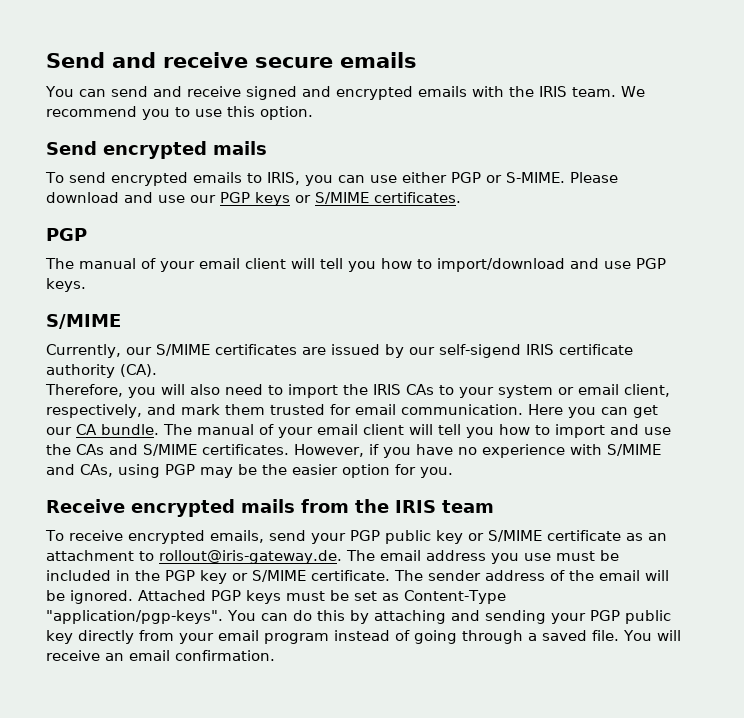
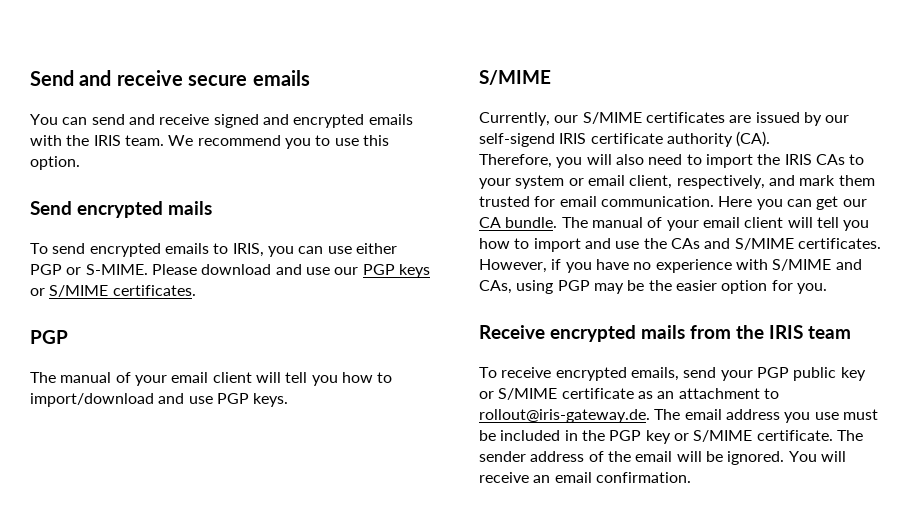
[138,590,506,604] [46,610,671,624] [46,630,619,644] Attached PGP keys must be set as Content-Type "application/pgp-keys". You can do this by attaching and sending your PGP public key directly from your email program instead of going through a saved file. -> (785, 458) none

